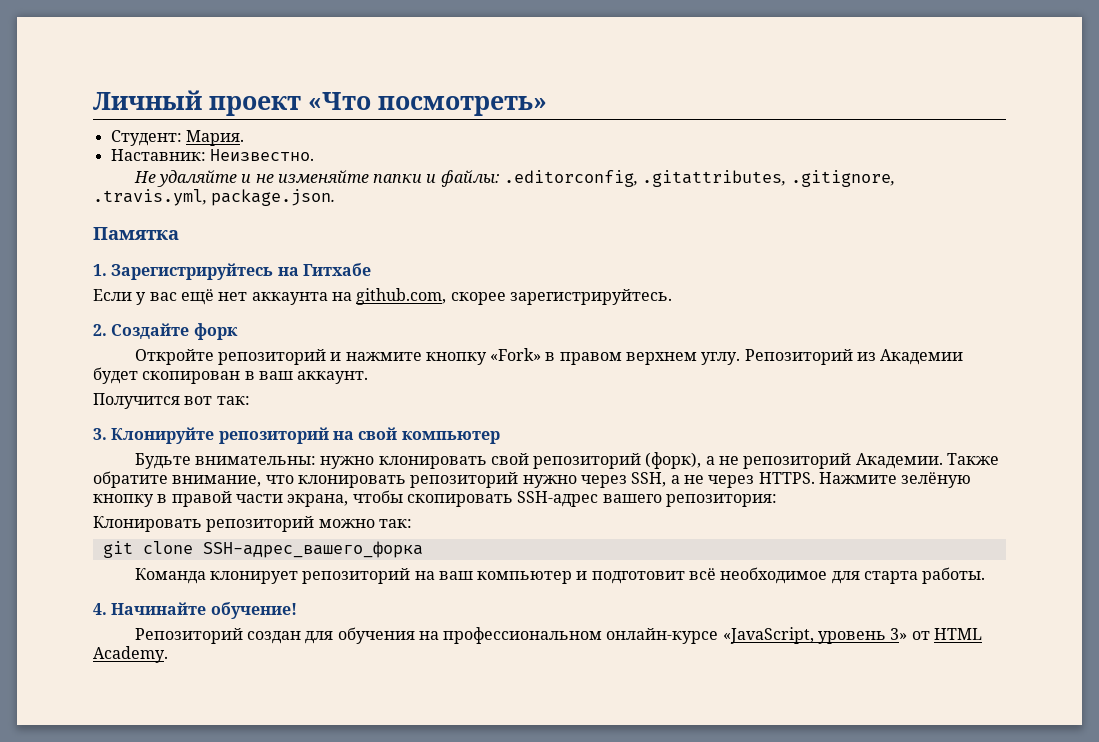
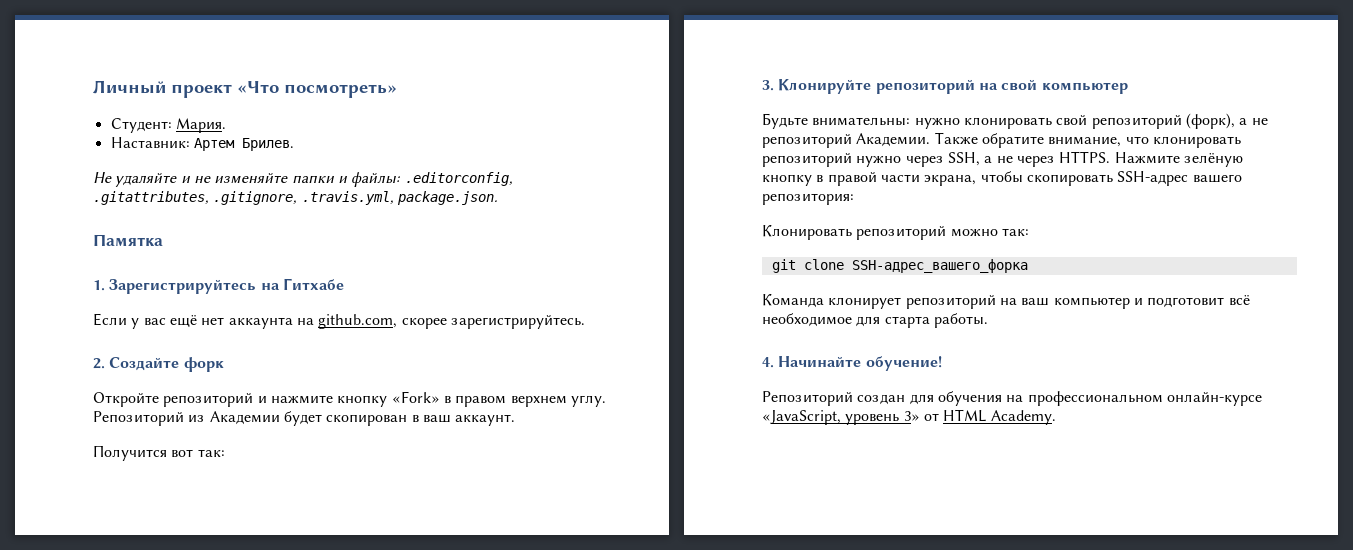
[209,149,314,161] Неизвестно. -> [193,138,294,151] Артем Брилев.

